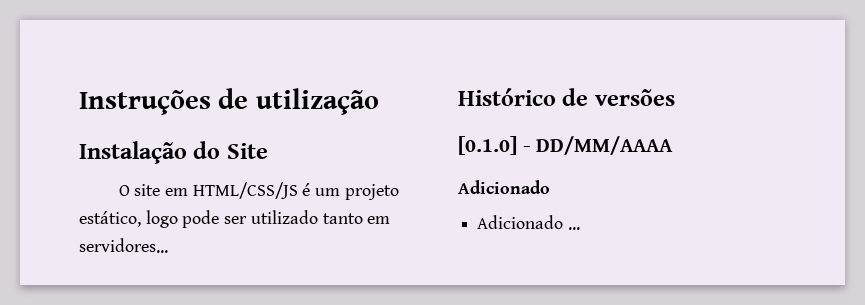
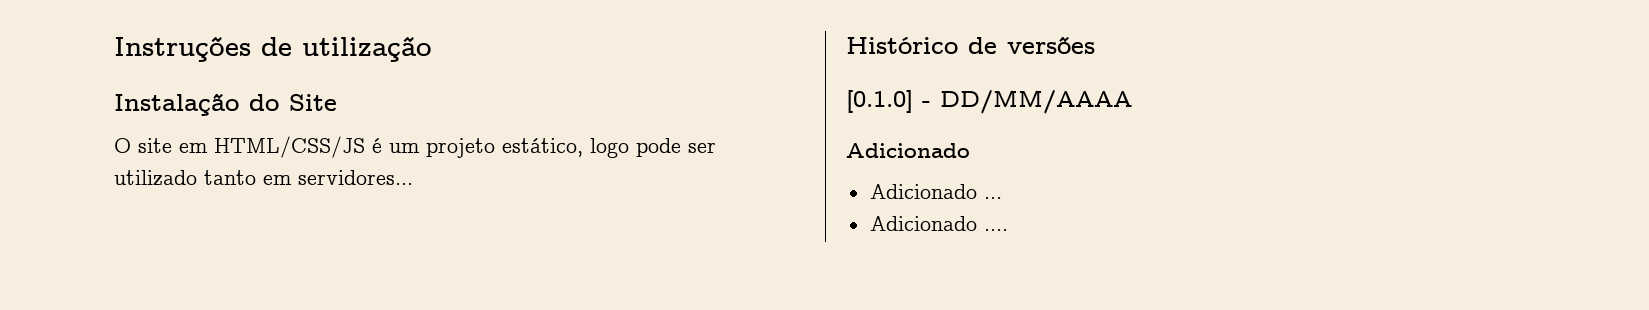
(580, 228) none -> [869,216,1008,231] // Adicionado ....

